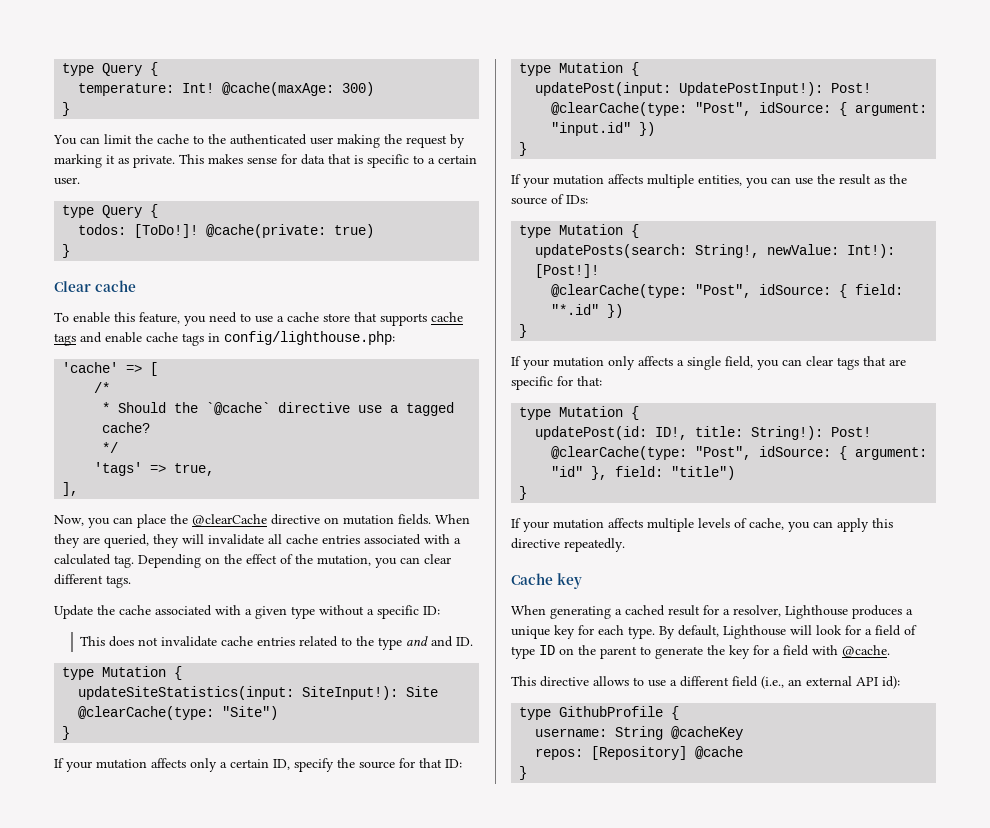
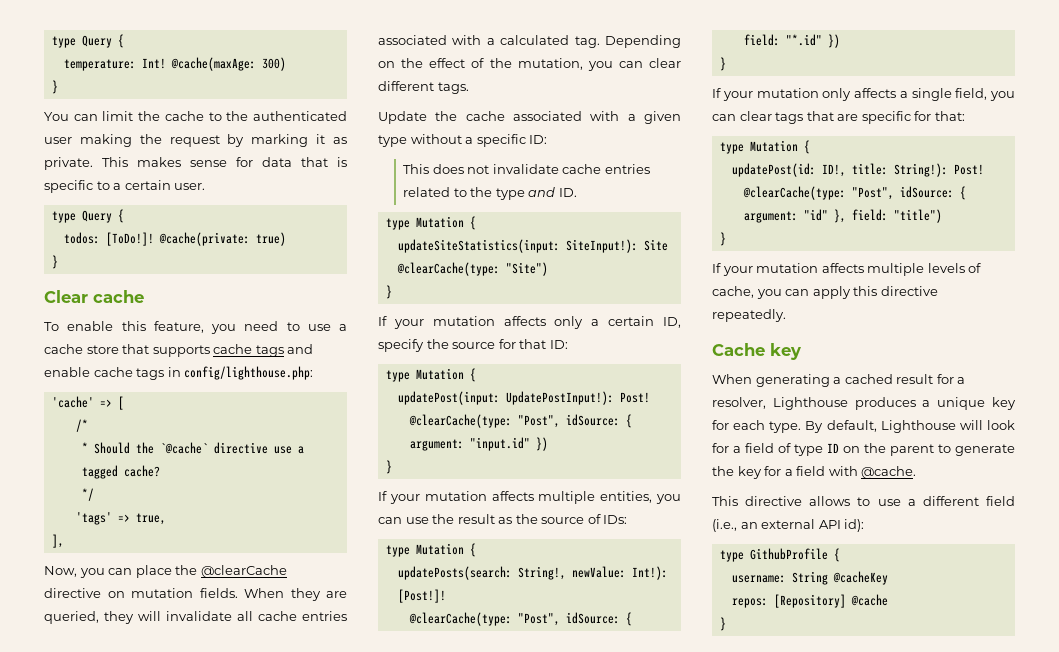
[431,636,454,647] and -> (556, 192) none

